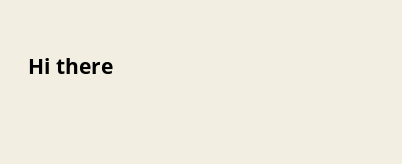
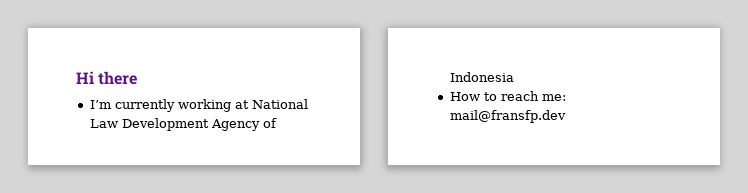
(113, 66) none -> [89,99,308,112] [89,118,277,131] [449,72,514,82] [449,91,566,101] [449,110,566,123] // I’m currently working at National Law Development Agency of Indonesia // How to reach me: mail@fransfp.dev

